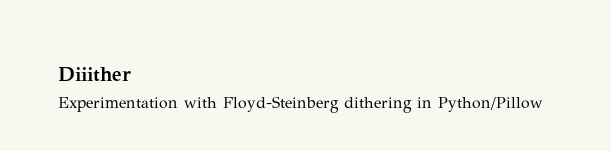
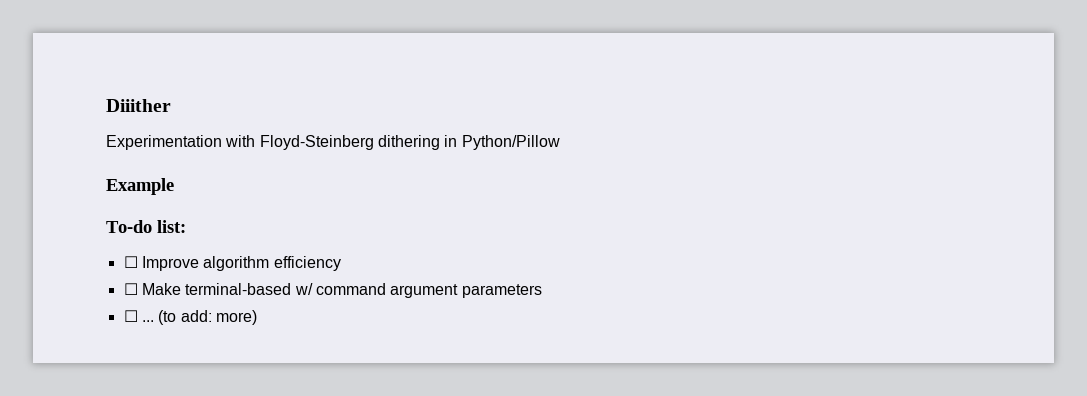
(543, 104) none -> [106,178,174,195] [106,220,186,233] [123,256,341,271] [123,283,542,298] [123,310,257,325] // Example // To-do list: // ☐ Improve algorithm efficiency // ☐ Make terminal-based w/ command argument parameters // ☐ ... (to add: more)

